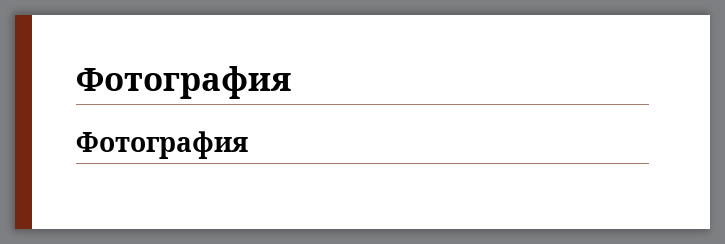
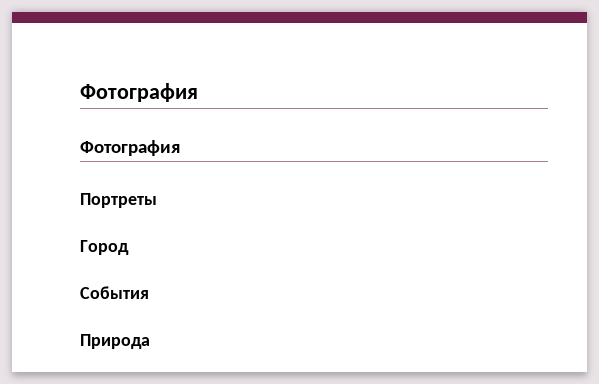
(248, 145) none -> [80,193,157,208] [80,240,129,255] [80,286,149,299] [80,334,150,349] // Портреты // Город // События // Природа

